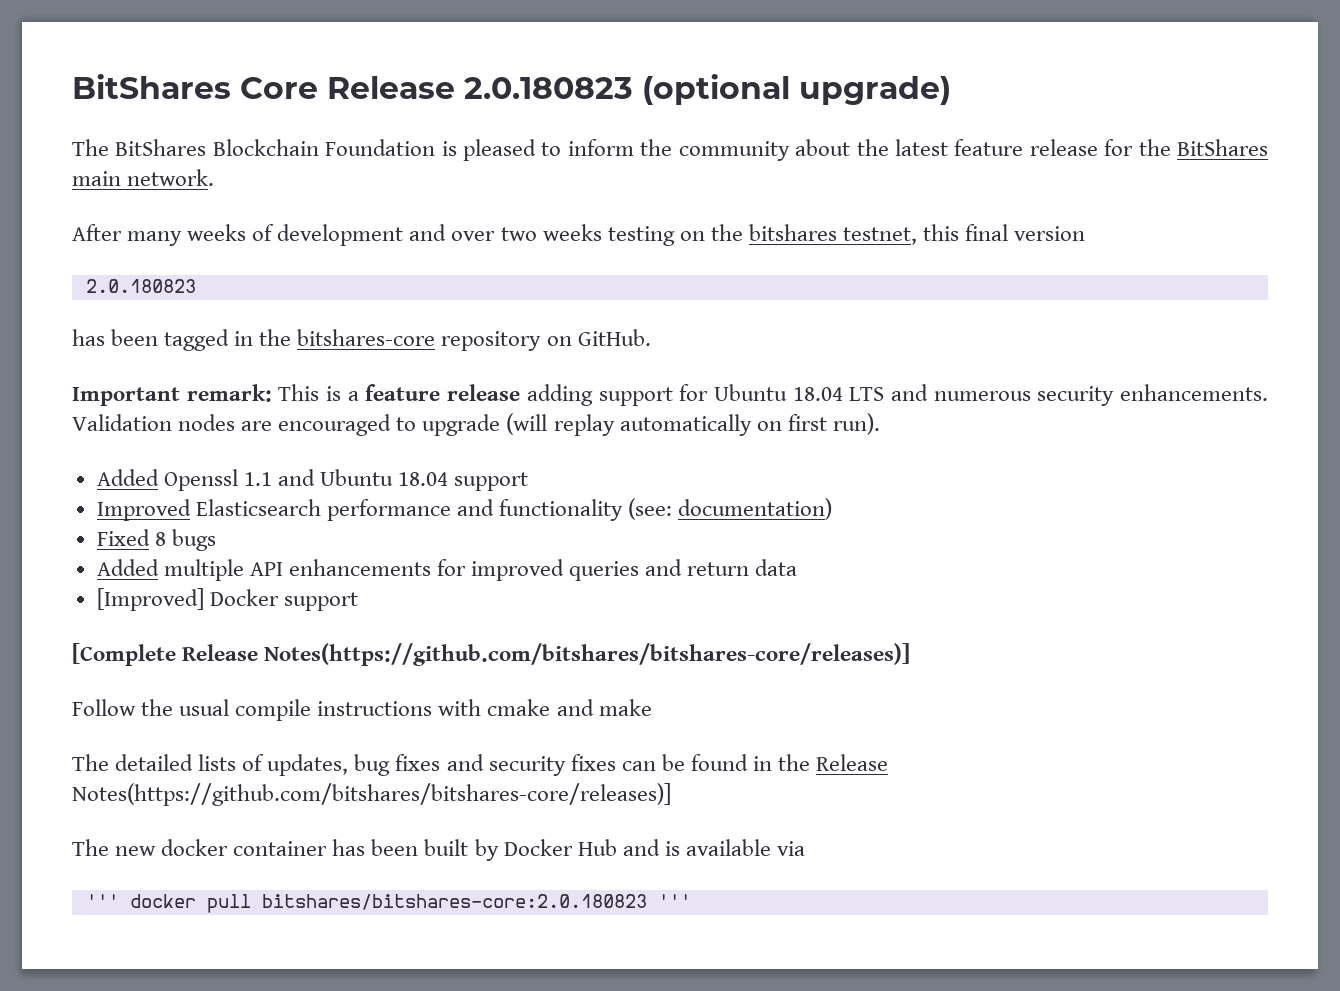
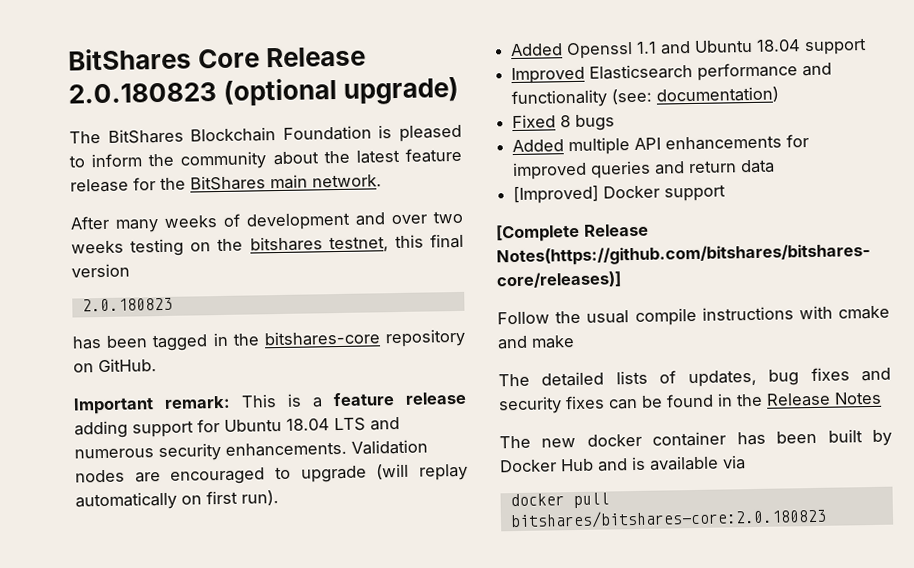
[72,783,671,806] Notes(https://github.com/bitshares/bitshares-core/releases)] -> [834,391,882,405] Notes
[85,894,119,908] ''' -> (746, 462) none
[657,894,691,908] ''' -> (827, 518) none

